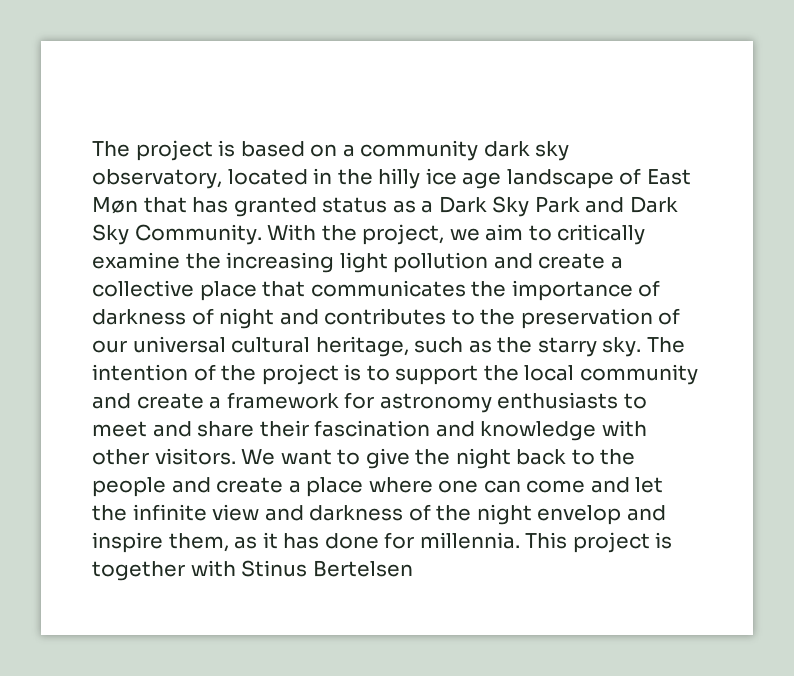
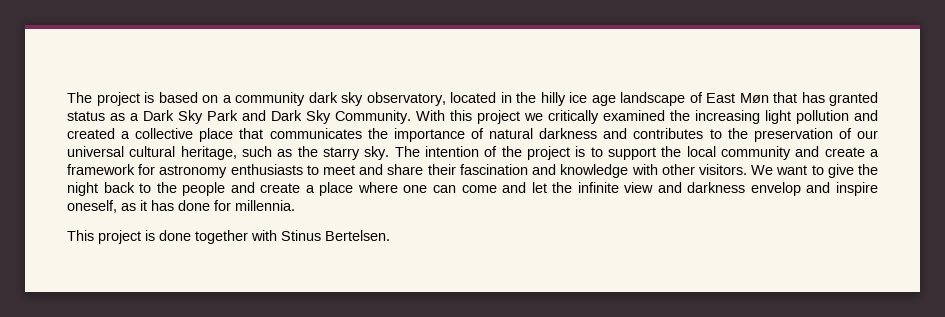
[321,224,646,245] [92,252,180,269] the project, we aim to critically examine -> [450,110,665,124] this project we critically examined
[538,253,606,269] create -> [67,128,115,139] created
[92,308,275,329] darkness of night -> [489,128,598,139] natural darkness
[408,504,532,525] of the night -> (746, 187) none
[168,533,229,552] them, -> [67,200,117,213] oneself,
(520, 540) none -> (295, 205) //
(673, 540) none -> [159,230,191,241] done
[312,560,413,577] Bertelsen -> [325,230,390,241] Bertelsen.

